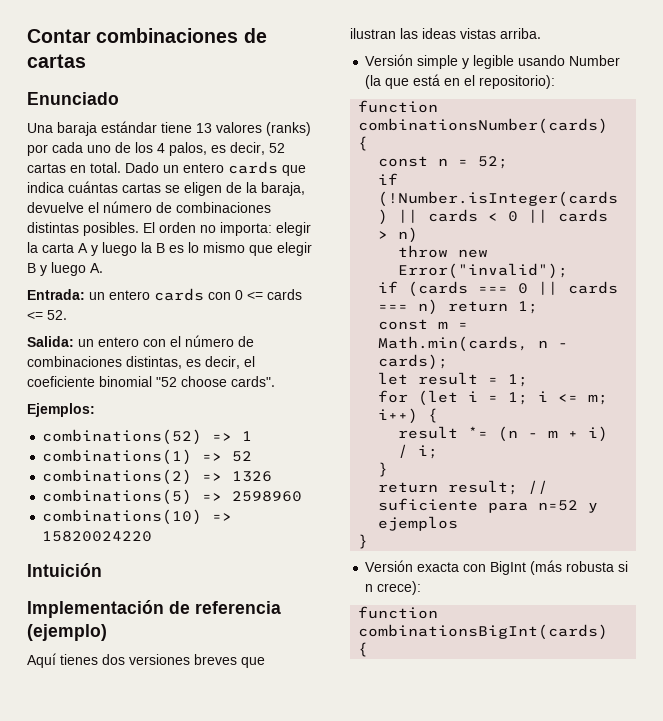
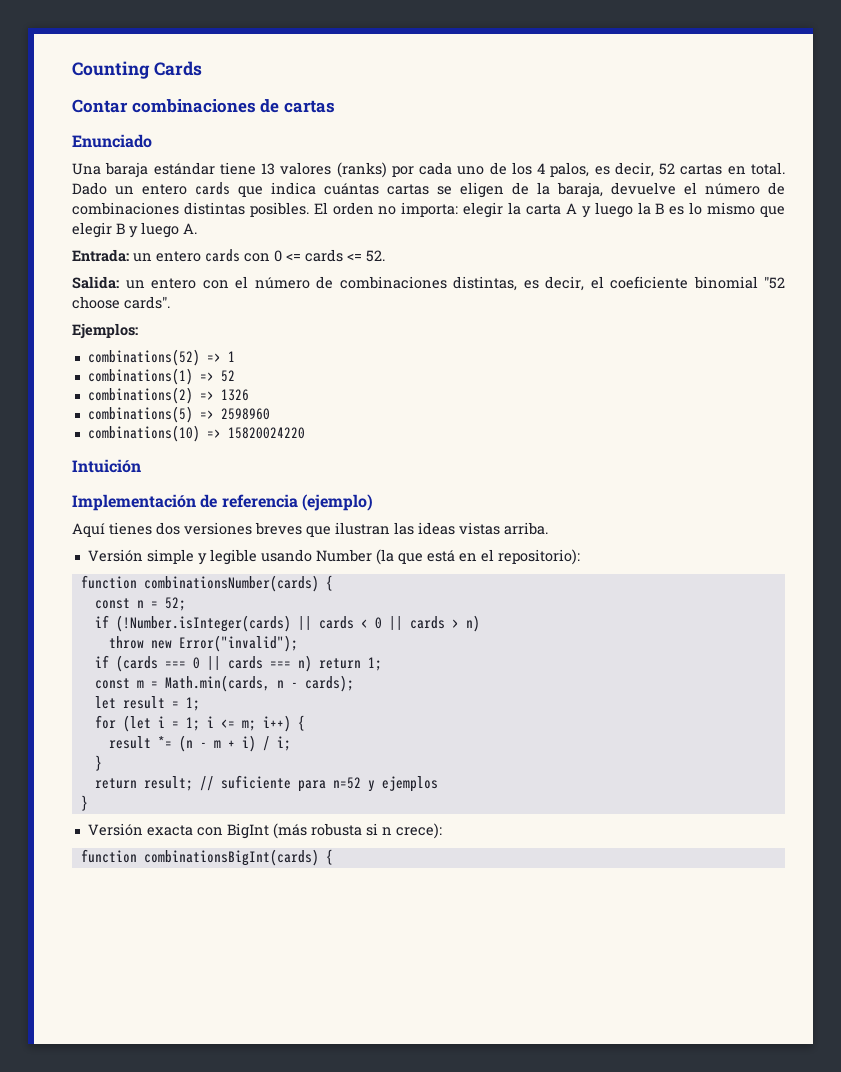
(27, 36) none -> [72,61,202,79] Counting Cards //

